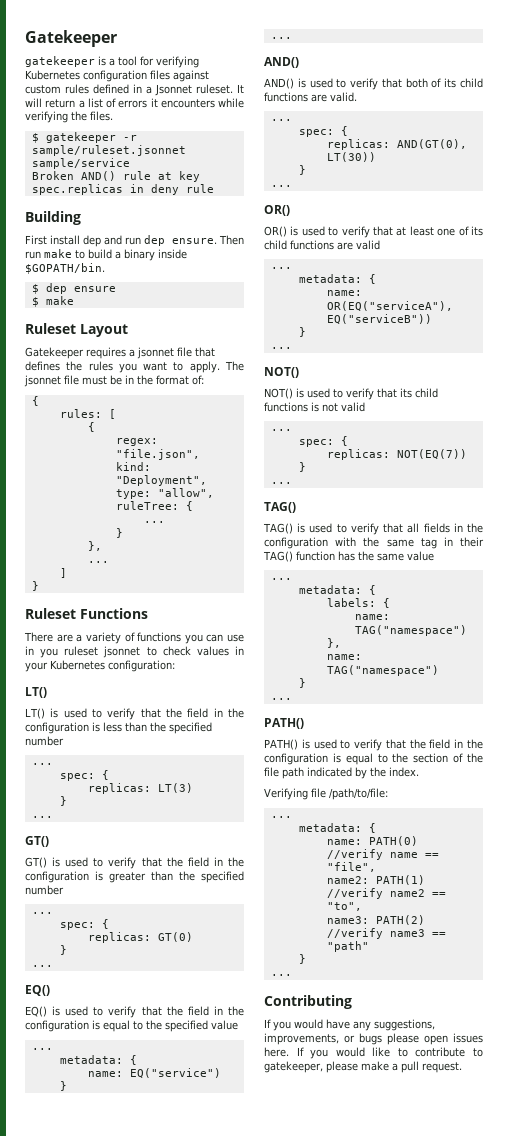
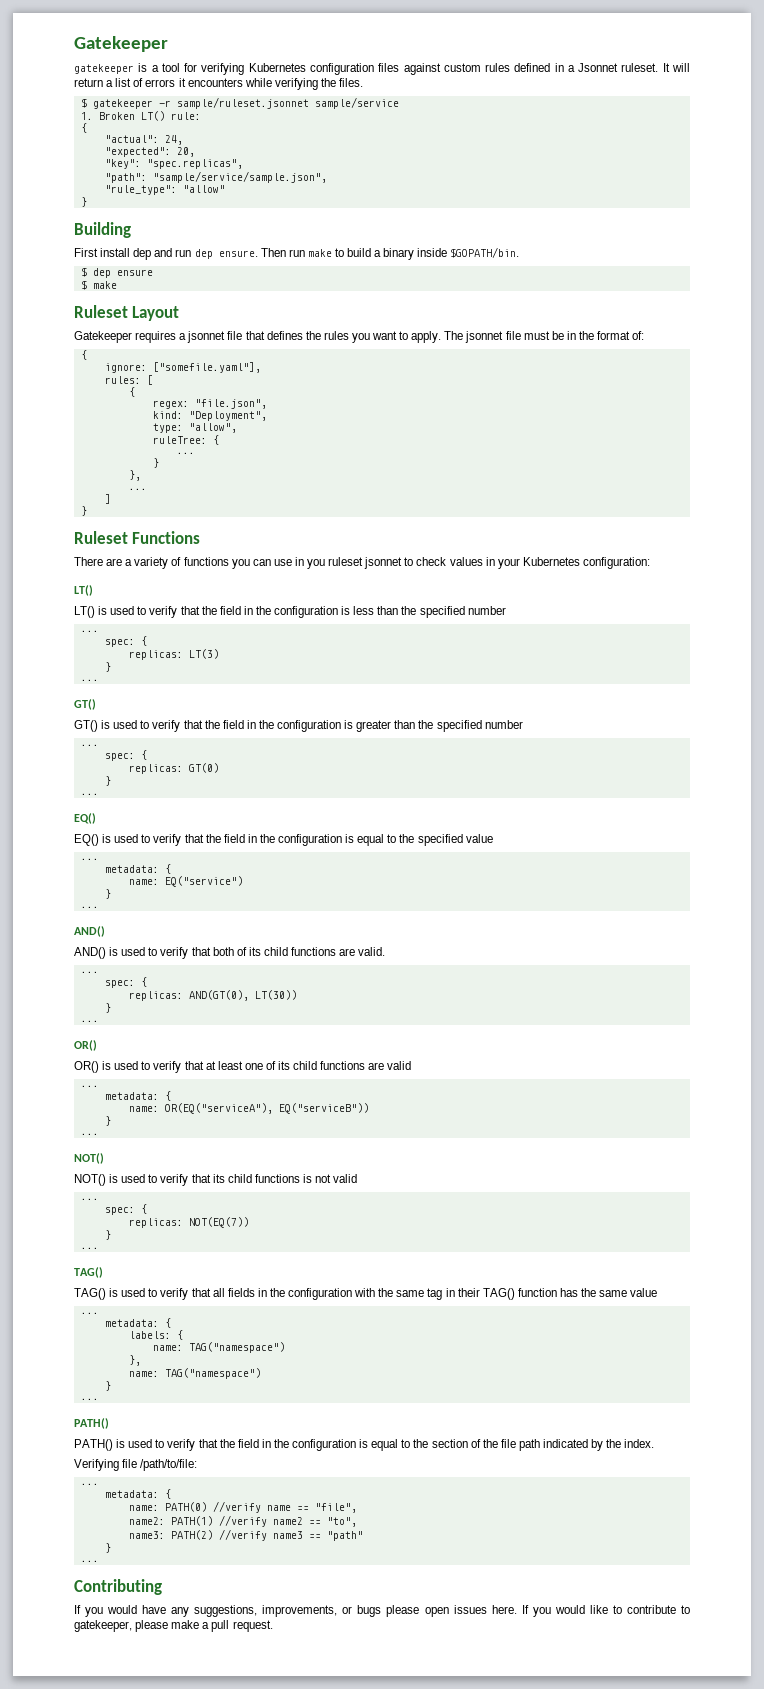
[31,171,200,182] [31,184,214,195] Broken AND() rule at key spec.replicas in deny rule -> [80,111,201,121] [80,123,87,133] [104,135,183,145] [104,147,195,157] [104,159,243,169] [104,171,327,183] [104,185,225,195] [80,197,87,207] 1. Broken LT() rule: // { // "actual": 24, // "expected": 20, // "key": "spec.replicas", // "path": "sample/service/sample.json", // "rule_type": "allow" // }
(39, 401) none -> [104,362,261,373] // ignore: ["somefile.yaml"],

